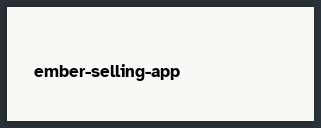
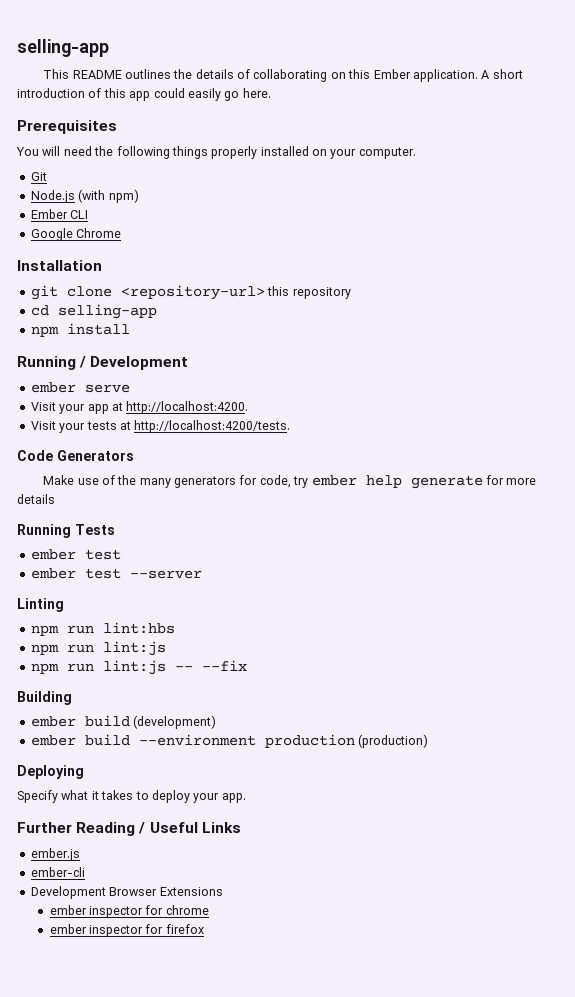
[34,64,180,81] ember-selling-app -> [17,39,109,57] [43,69,523,82] [17,88,271,101] [17,120,117,134] [16,146,416,159] [30,172,47,181] [30,189,139,203] [30,209,89,219] [30,228,122,241] [17,260,102,271] [30,285,351,300] [30,304,157,319] [30,323,130,337] [17,356,189,370] [30,382,130,393] [30,401,249,414] [30,420,291,433] [17,450,134,461] [43,475,537,489] [17,494,55,504] [17,524,115,538] [30,549,121,560] [30,568,202,579] [17,598,64,612] [30,622,175,636] [30,641,166,656] [30,660,247,675] [17,691,72,705] [30,715,217,729] [30,734,429,748] [17,765,84,779] [17,790,246,803] [17,822,241,836] [30,848,80,861] [30,867,85,877] [30,886,223,899] [49,905,209,918] [49,924,204,937] selling-app // This README outlines the details of collaborating on this Ember application. A short introduction of this app could easily go here. // Prerequisites // You will need the following things properly installed on your computer. // Git // Node.js (with npm) // Ember CLI // Google Chrome // Installation // git clone <repository-url> this repository // cd selling-app // npm install // Running / Development // ember serve // Visit your app at http://localhost:4200. // Visit your tests at http://localhost:4200/tests. // Code Generators // Make use of the many generators for code, try ember help generate for more details // Running Tests // ember test // ember test --server // Linting // npm run lint:hbs // npm run lint:js // npm run lint:js -- --fix // Building // ember build (development) // ember build --environment production (production) // Deploying // Specify what it takes to deploy your app. // Further Reading / Useful Links // ember.js // ember-cli // Development Browser Extensions // ember inspector for chrome // ember inspector for firefox

